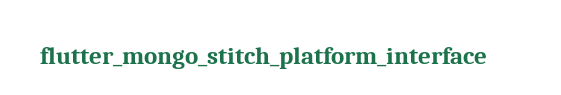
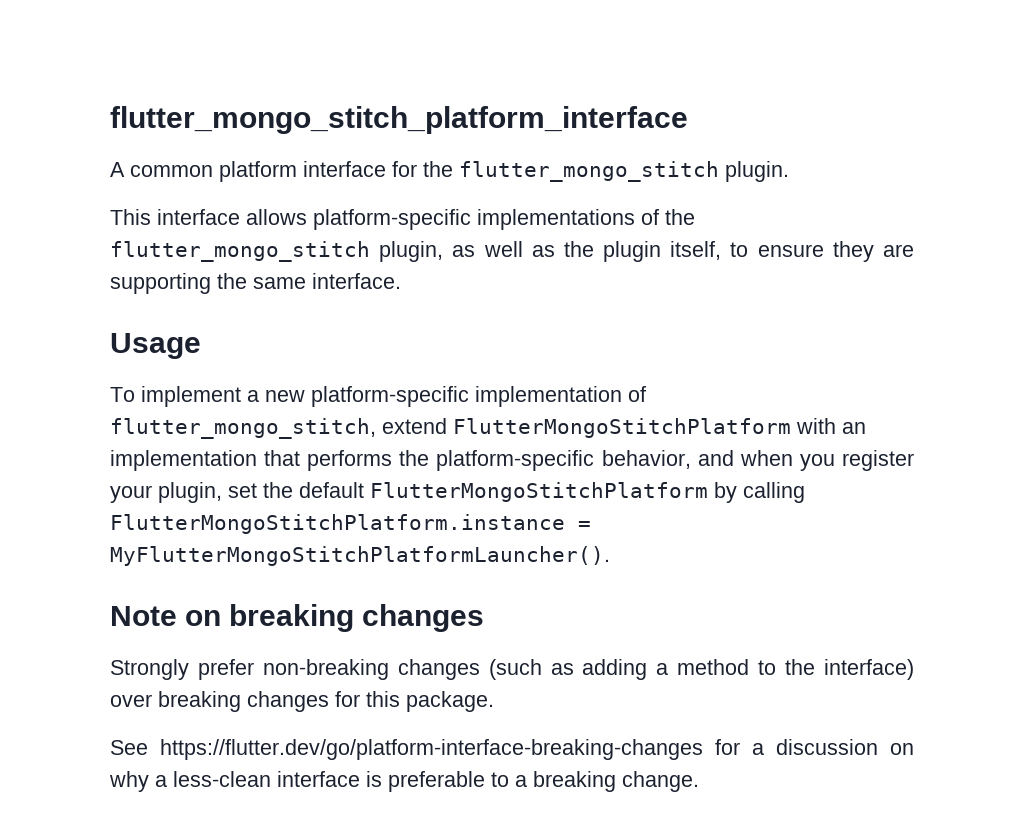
(487, 58) none -> [110,161,789,182] [110,209,695,230] [110,241,914,262] [110,273,401,294] [110,333,201,359] [110,386,646,407] [110,418,866,439] [110,450,914,471] [110,482,805,503] [110,514,591,534] [110,546,610,566] [110,604,485,632] [110,659,914,680] [110,691,494,712] [110,739,914,760] [109,771,699,792] // A common platform interface for the flutter_mongo_stitch plugin. // This interface allows platform-specific implementations of the flutter_mongo_stitch plugin, as well as the plugin itself, to ensure they are supporting the same interface. // Usage // To implement a new platform-specific implementation of flutter_mongo_stitch, extend FlutterMongoStitchPlatform with an implementation that performs the platform-specific behavior, and when you register your plugin, set the default FlutterMongoStitchPlatform by calling FlutterMongoStitchPlatform.instance = MyFlutterMongoStitchPlatformLauncher(). // Note on breaking changes // Strongly prefer non-breaking changes (such as adding a method to the interface) over breaking changes for this package. // See https://flutter.dev/go/platform-interface-breaking-changes for a discussion on why a less-clean interface is preferable to a breaking change.

